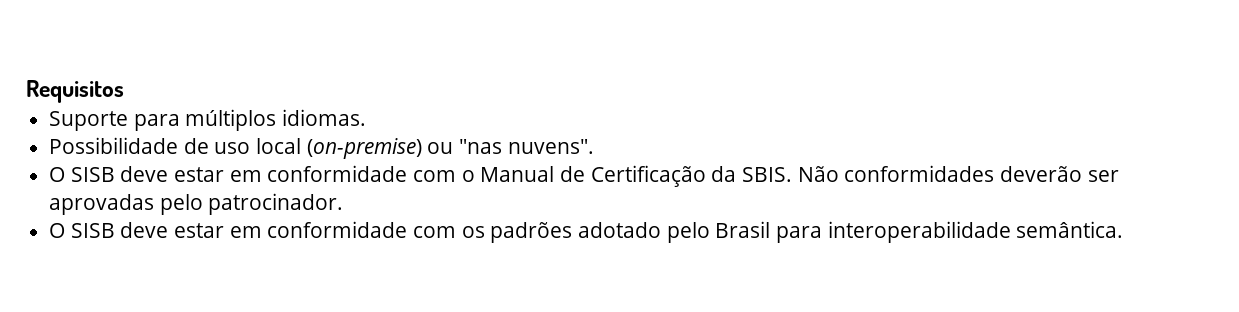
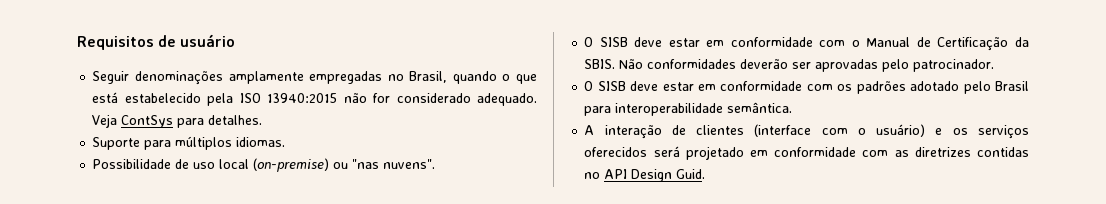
(124, 91) none -> [158,34,236,47] [92,71,537,85] [92,92,537,106] [92,114,263,128] de usuário // Seguir denominações amplamente empregadas no Brasil, quando o que está estabelecido pela ISO 13940:2015 não for considerado adequado. Veja ContSys para detalhes.
(1124, 229) none -> [584,124,1029,139] [584,146,1029,160] [584,169,706,182] // A interação de clientes (interface com o usuário) e os serviços oferecidos será projetado em conformidade com as diretrizes contidas no API Design Guid.

